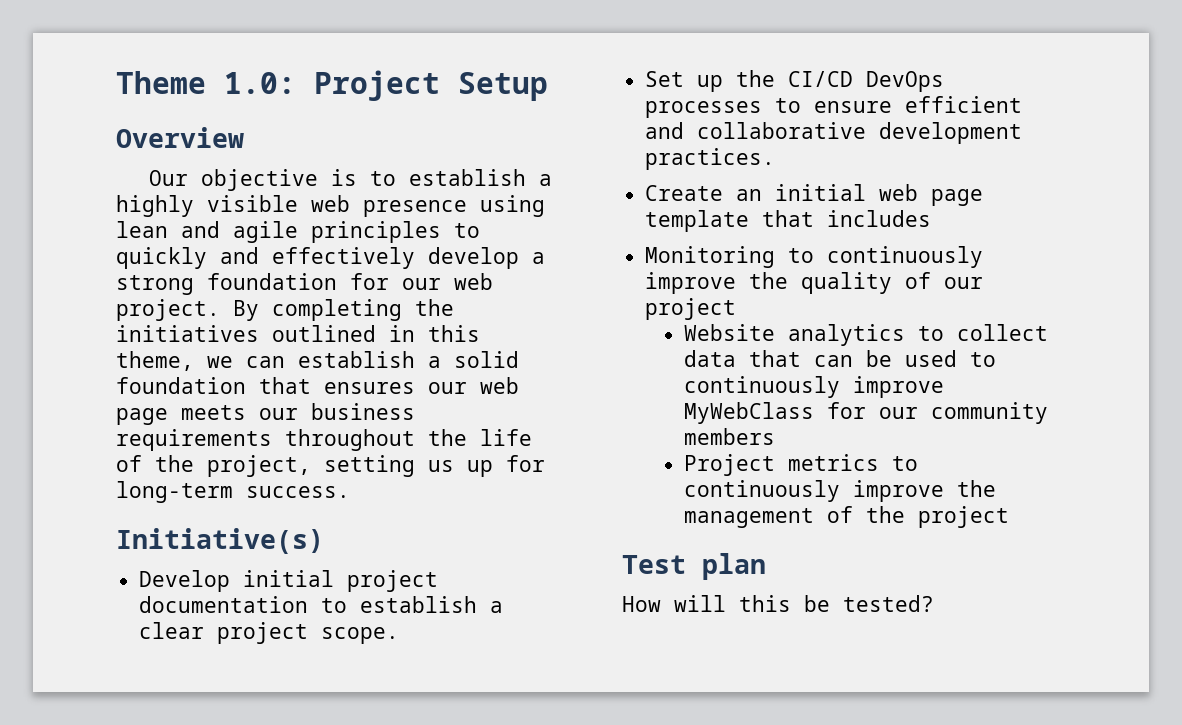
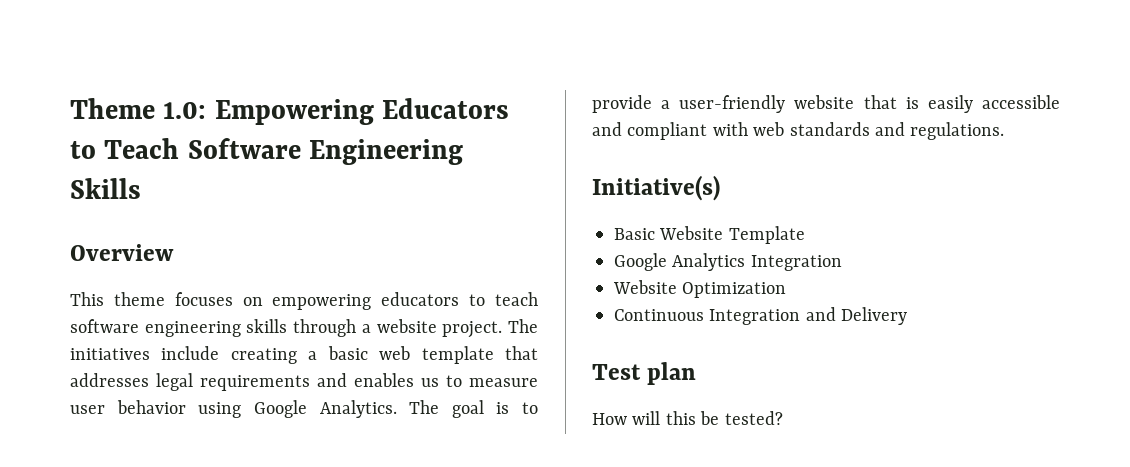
[314,70,548,101] [116,127,244,148] [148,169,552,191] [116,195,545,217] [116,221,480,243] [116,247,545,269] [116,273,493,295] [116,299,454,321] [116,325,480,342] [116,351,519,371] [116,377,519,394] [116,403,415,425] [116,429,532,451] [116,455,545,477] [116,481,350,503] [116,528,324,554] [139,570,439,592] [139,596,504,613] [139,622,400,644] [645,70,945,92] [645,96,1023,118] [645,122,1023,144] [645,148,776,170] [645,184,984,206] [645,210,932,232] [645,246,984,268] [645,272,984,294] [645,298,737,320] [683,324,1048,346] [683,350,996,367] [683,376,944,398] [683,402,1048,424] [683,428,775,445] [683,454,918,476] [683,480,996,502] [683,506,1009,528] Project Setup // Overview // Our objective is to establish a highly visible web presence using lean and agile principles to quickly and effectively develop a strong foundation for our web project. By completing the initiatives outlined in this theme, we can establish a solid foundation that ensures our web page meets our business requirements throughout the life of the project, setting us up for long-term success. // Initiative(s) // Develop initial project documentation to establish a clear project scope. // Set up the CI/CD DevOps processes to ensure efficient and collaborative development practices. // Create an initial web page template that includes // Monitoring to continuously improve the quality of our project // Website analytics to collect data that can be used to continuously improve MyWebClass for our community members // Project metrics to continuously improve the management of the project -> [214,98,510,125] [70,138,464,165] [70,178,141,199] [70,244,174,261] [70,292,538,310] [70,319,538,338] [70,346,538,364] [70,373,538,391] [70,400,538,418] [592,95,1060,113] [592,122,1005,140] [592,175,720,201] [614,226,805,244] [614,253,842,271] [613,280,787,298] [614,307,908,325] Empowering Educators to Teach Software Engineering Skills // Overview // This theme focuses on empowering educators to teach software engineering skills through a website project. The initiatives include creating a basic web template that addresses legal requirements and enables us to measure user behavior using Google Analytics. The goal is to provide a user-friendly website that is easily accessible and compliant with web standards and regulations. // Initiative(s) // Basic Website Template // Google Analytics Integration // Website Optimization // Continuous Integration and Delivery

